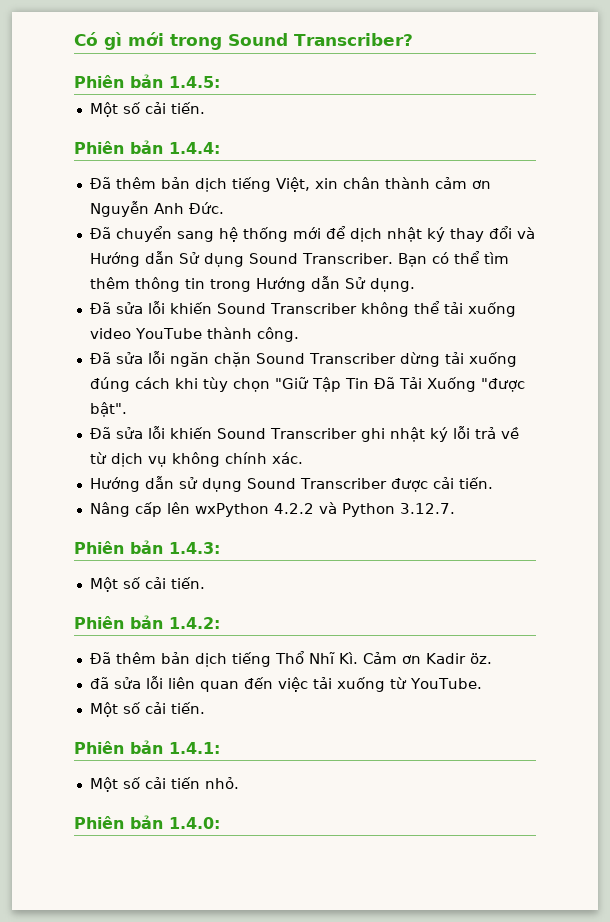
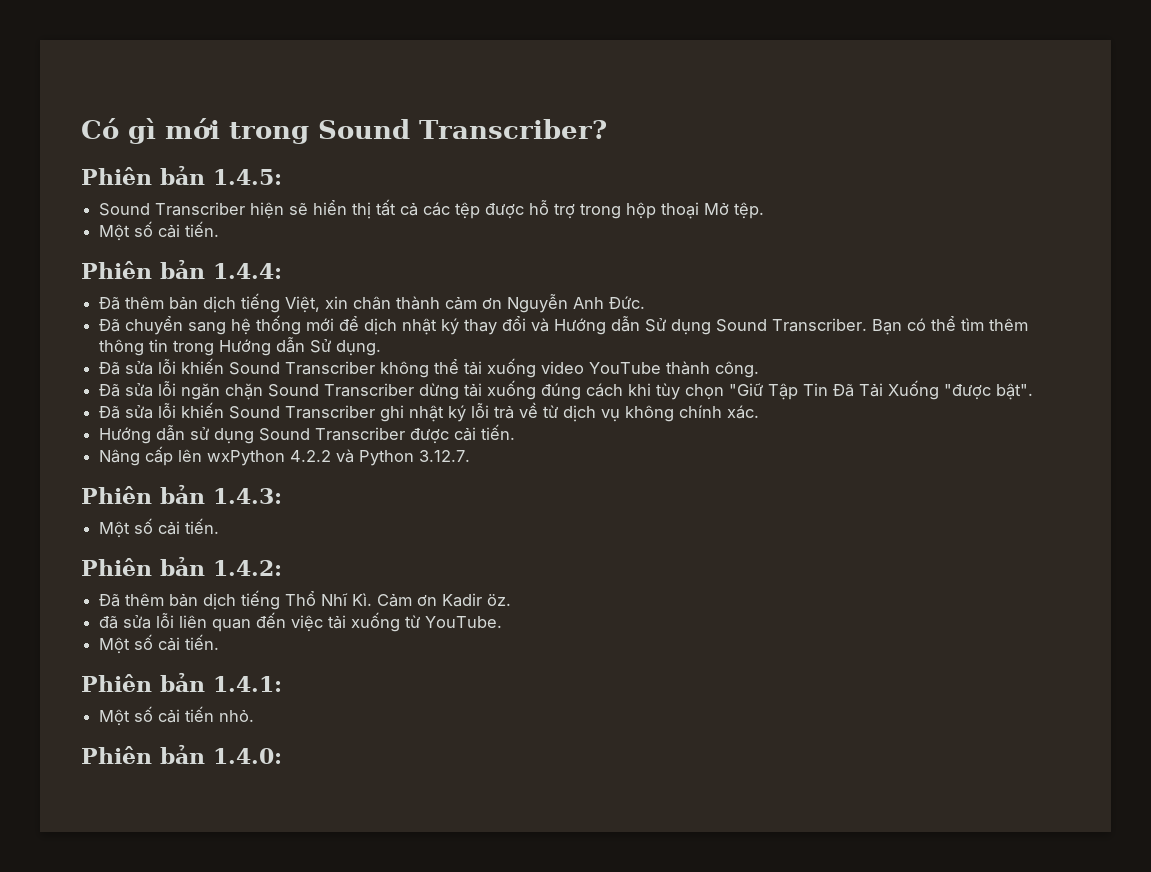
(220, 82) none -> [99,199,765,219] // Sound Transcriber hiện sẽ hiển thị tất cả các tệp được hỗ trợ trong hộp thoại Mở tệp.

